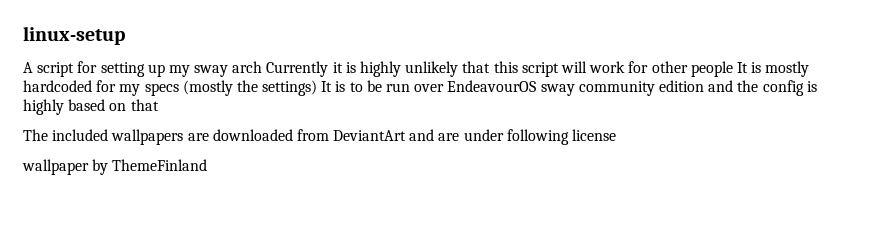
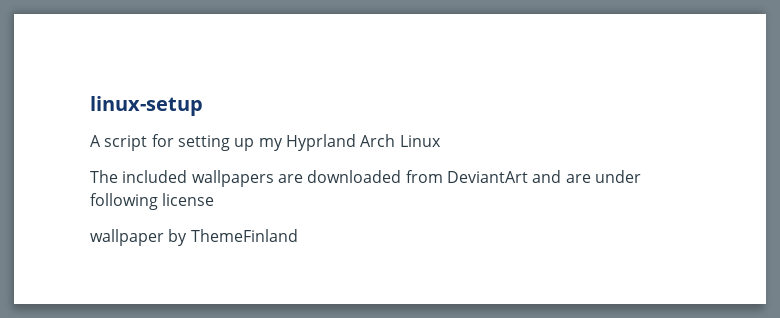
[194,61,810,77] [23,80,817,96] [23,99,159,115] sway arch Currently it is highly unlikely that this script will work for other people It is mostly hardcoded for my specs (mostly the settings) It is to be run over EndeavourOS sway community edition and the config is highly based on that -> [285,134,441,151] Hyprland Arch Linux

